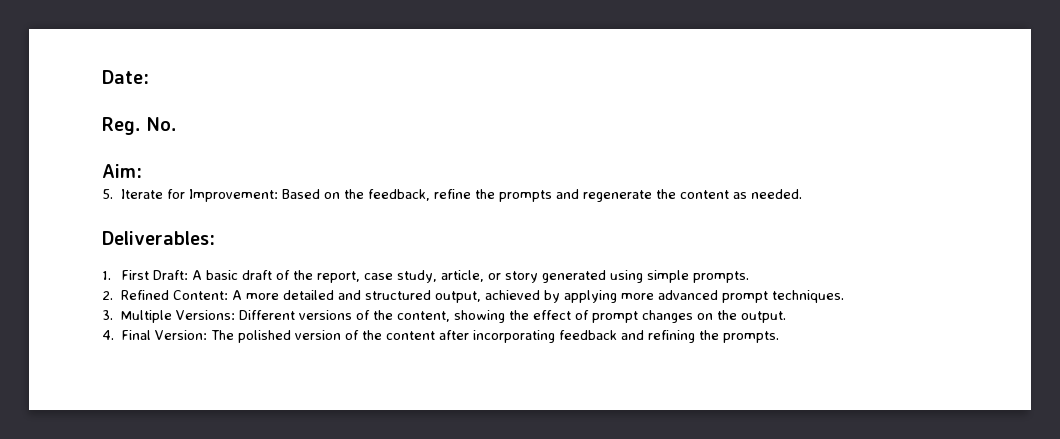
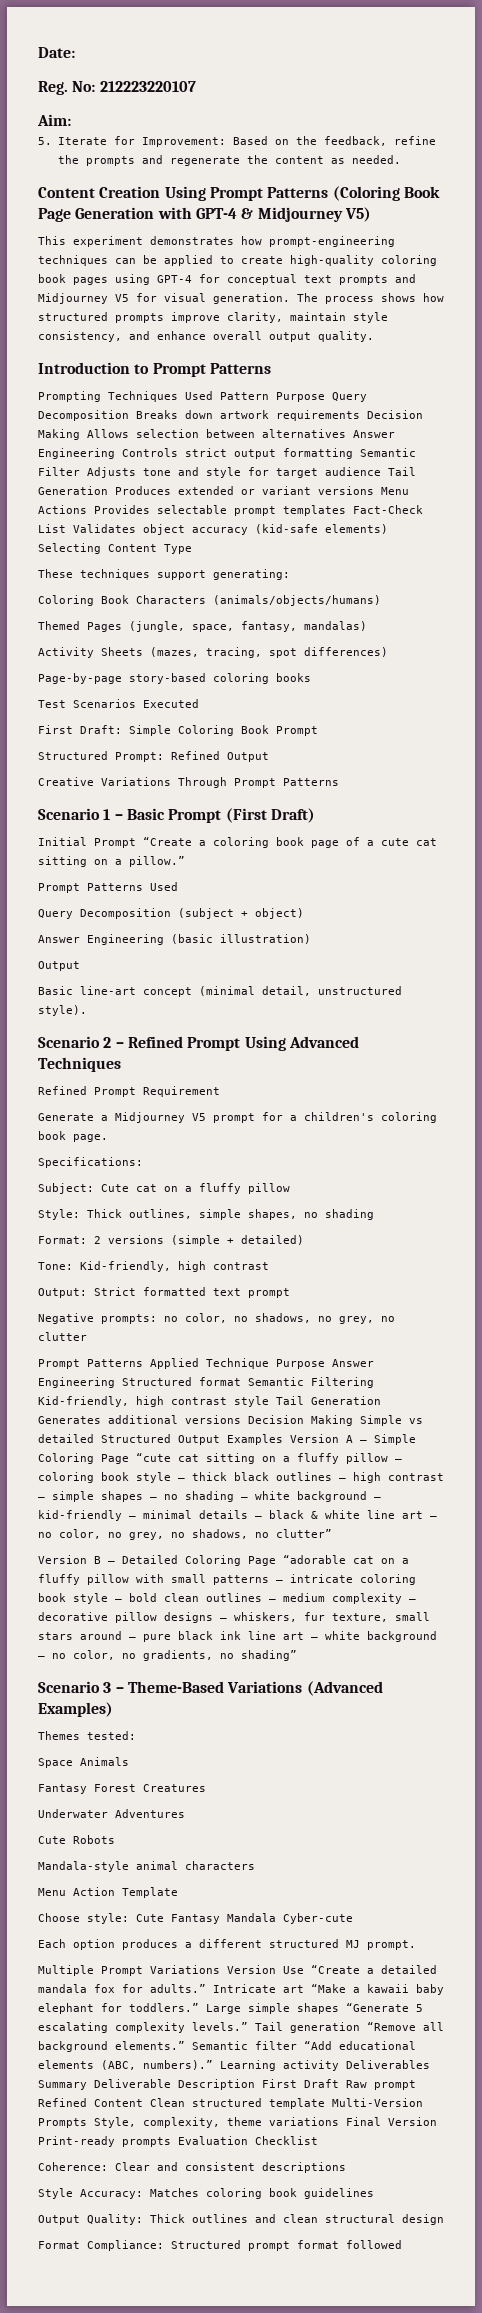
[146,117,176,131] No. -> [72,81,196,92] No: 212223220107
[102,231,215,245] [102,270,749,283] [102,290,844,303] [102,310,786,323] [102,330,780,343] Deliverables: // 1. First Draft: A basic draft of the report, case study, article, or story generated using simple prompts. // 2. Refined Content: A more detailed and structured output, achieved by applying more advanced prompt techniques. // 3. Multiple Versions: Different versions of the content, showing the effect of prompt changes on the output. // 4. Final Version: The polished version of the content after incorporating feedback and refining the prompts. -> [38,186,440,201] [38,207,371,222] [38,236,395,247] [38,255,437,266] [38,274,416,285] [38,293,444,304] [38,312,388,323] [38,331,374,342] [38,362,271,377] [38,391,367,402] [38,410,423,421] [38,429,395,440] [38,448,416,459] [38,467,416,478] [38,486,409,495] [38,505,423,516] [38,524,388,535] [38,543,192,554] [38,569,290,580] [38,595,381,606] [38,621,367,632] [38,647,388,658] [38,673,311,684] [38,699,199,708] [38,725,318,736] [38,751,269,762] [38,777,339,788] [38,808,315,823] [38,837,437,848] [38,856,185,867] [38,882,178,893] [38,908,304,919] [38,934,311,945] [38,961,80,971] [38,986,402,997] [38,1005,87,1016] [38,1036,359,1051] [38,1057,121,1072] [38,1086,220,1097] [38,1112,437,1123] [38,1131,108,1142] [38,1157,143,1168] [38,1183,290,1194] [38,1209,374,1220] [38,1235,304,1246] [38,1261,269,1272] [38,1287,290,1298] [38,1313,395,1324] [38,1332,87,1341] [38,1358,374,1369] [38,1377,374,1388] [38,1396,381,1407] [38,1415,423,1426] [38,1434,416,1445] [38,1453,402,1464] [38,1472,444,1483] [38,1491,381,1502] [38,1510,437,1521] [38,1529,332,1540] [38,1555,409,1566] [38,1574,416,1585] [38,1593,416,1604] [38,1612,430,1623] [38,1631,437,1642] [38,1650,297,1661] [38,1681,383,1696] [38,1702,113,1717] [38,1731,136,1740] [38,1757,129,1768] [38,1784,206,1794] [38,1809,185,1818] [38,1835,115,1844] [38,1861,255,1872] [38,1887,178,1898] [38,1913,353,1924] [38,1939,416,1950] [38,1965,437,1976] [38,1984,444,1995] [38,2003,423,2014] [38,2022,444,2033] [38,2041,416,2052] [38,2060,430,2071] [38,2079,416,2090] [38,2098,423,2109] [38,2117,437,2128] [38,2136,318,2147] [38,2162,346,2173] [38,2188,374,2199] [38,2214,444,2225] [38,2240,402,2251] Content Creation Using Prompt Patterns (Coloring Book Page Generation with GPT-4 & Midjourney V5) // This experiment demonstrates how prompt-engineering techniques can be applied to create high-quality coloring book pages using GPT-4 for conceptual text prompts and Midjourney V5 for visual generation. The process shows how structured prompts improve clarity, maintain style consistency, and enhance overall output quality. // Introduction to Prompt Patterns // Prompting Techniques Used Pattern Purpose Query Decomposition Breaks down artwork requirements Decision Making Allows selection between alternatives Answer Engineering Controls strict output formatting Semantic Filter Adjusts tone and style for target audience Tail Generation Produces extended or variant versions Menu Actions Provides selectable prompt templates Fact-Check List Validates object accuracy (kid-safe elements) Selecting Content Type // These techniques support generating: // Coloring Book Characters (animals/objects/humans) // Themed Pages (jungle, space, fantasy, mandalas) // Activity Sheets (mazes, tracing, spot differences) // Page-by-page story-based coloring books // Test Scenarios Executed // First Draft: Simple Coloring Book Prompt // Structured Prompt: Refined Output // Creative Variations Through Prompt Patterns // Scenario 1 – Basic Prompt (First Draft) // Initial Prompt “Create a coloring book page of a cute cat sitting on a pillow.” // Prompt Patterns Used // Query Decomposition (subject + object) // Answer Engineering (basic illustration) // Output // Basic line-art concept (minimal detail, unstructured style). // Scenario 2 – Refined Prompt Using Advanced Techniques // Refined Prompt Requirement // Generate a Midjourney V5 prompt for a children's coloring book page. // Specifications: // Subject: Cute cat on a fluffy pillow // Style: Thick outlines, simple shapes, no shading // Format: 2 versions (simple + detailed) // Tone: Kid-friendly, high contrast // Output: Strict formatted text prompt // Negative prompts: no color, no shadows, no grey, no clutter // Prompt Patterns Applied Technique Purpose Answer Engineering Structured format Semantic Filtering Kid-friendly, high contrast style Tail Generation Generates additional versions Decision Making Simple vs detailed Structured Output Examples Version A – Simple Coloring Page “cute cat sitting on a fluffy pillow — coloring book style — thick black outlines — high contrast — simple shapes — no shading — white background — kid-friendly — minimal details — black & white line art — no color, no grey, no shadows, no clutter” // Version B – Detailed Coloring Page “adorable cat on a fluffy pillow with small patterns — intricate coloring book style — bold clean outlines — medium complexity — decorative pillow designs — whiskers, fur texture, small stars around — pure black ink line art — white background — no color, no gradients, no shading” // Scenario 3 – Theme-Based Variations (Advanced Examples) // Themes tested: // Space Animals // Fantasy Forest Creatures // Underwater Adventures // Cute Robots // Mandala-style animal characters // Menu Action Template // Choose style: Cute Fantasy Mandala Cyber-cute // Each option produces a different structured MJ prompt. // Multiple Prompt Variations Version Use “Create a detailed mandala fox for adults.” Intricate art “Make a kawaii baby elephant for toddlers.” Large simple shapes “Generate 5 escalating complexity levels.” Tail generation “Remove all background elements.” Semantic filter “Add educational elements (ABC, numbers).” Learning activity Deliverables Summary Deliverable Description First Draft Raw prompt Refined Content Clean structured template Multi-Version Prompts Style, complexity, theme variations Final Version Print-ready prompts Evaluation Checklist // Coherence: Clear and consistent descriptions // Style Accuracy: Matches coloring book guidelines // Output Quality: Thick outlines and clean structural design // Format Compliance: Structured prompt format followed

